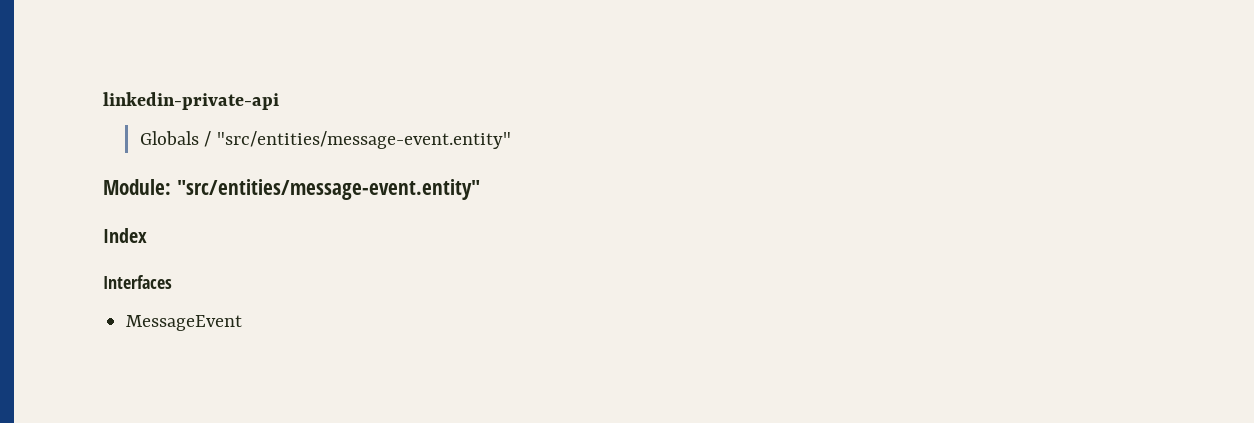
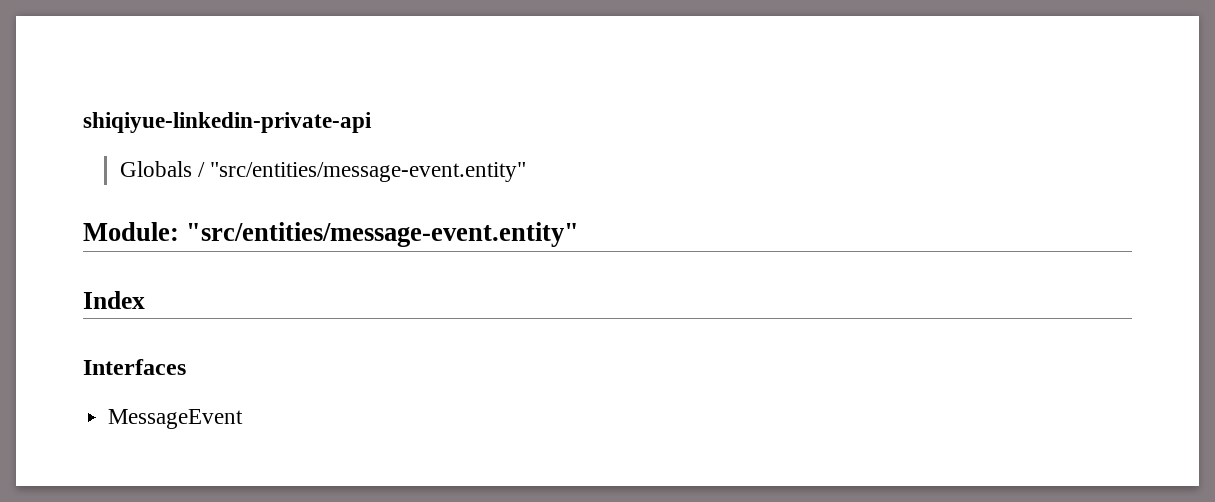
[103,92,279,110] linkedin-private-api -> [83,112,372,133] shiqiyue-linkedin-private-api

